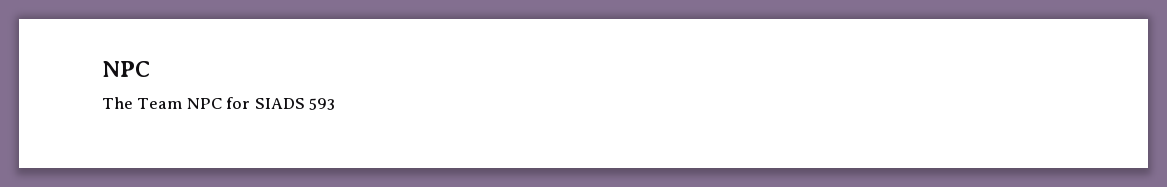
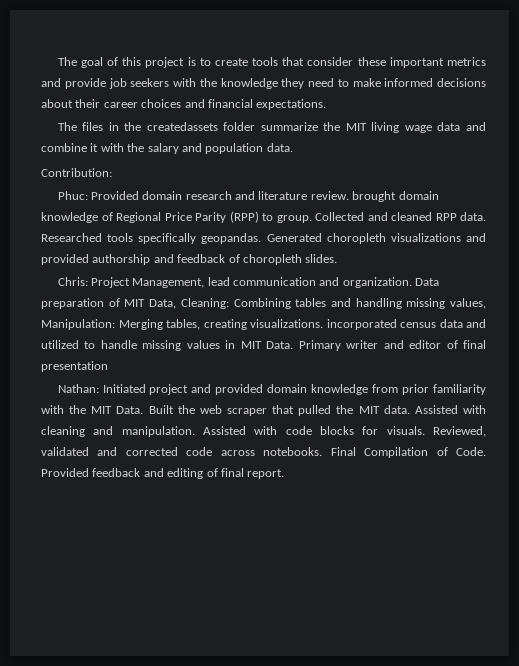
[102,61,150,77] [102,97,336,110] NPC // The Team NPC for SIADS 593 -> [57,57,487,68] [41,78,486,89] [41,99,327,110] [57,122,487,133] [41,143,293,154] [41,168,112,177] [57,191,439,202] [41,211,486,223] [41,233,487,244] [41,254,338,265] [57,277,440,288] [41,298,486,309] [41,319,486,330] [41,340,486,351] [41,361,108,372] [57,384,486,395] [41,405,487,416] [41,426,486,437] [41,447,487,458] [41,468,285,479] The goal of this project is to create tools that consider these important metrics and provide job seekers with the knowledge they need to make informed decisions about their career choices and financial expectations. // The files in the createdassets folder summarize the MIT living wage data and combine it with the salary and population data. // Contribution: // Phuc: Provided domain research and literature review. brought domain knowledge of Regional Price Parity (RPP) to group. Collected and cleaned RPP data. Researched tools specifically geopandas. Generated choropleth visualizations and provided authorship and feedback of choropleth slides. // Chris: Project Management, lead communication and organization. Data preparation of MIT Data, Cleaning: Combining tables and handling missing values, Manipulation: Merging tables, creating visualizations. incorporated census data and utilized to handle missing values in MIT Data. Primary writer and editor of final presentation // Nathan: Initiated project and provided domain knowledge from prior familiarity with the MIT Data. Built the web scraper that pulled the MIT data. Assisted with cleaning and manipulation. Assisted with code blocks for visuals. Reviewed, validated and corrected code across notebooks. Final Compilation of Code. Provided feedback and editing of final report.

